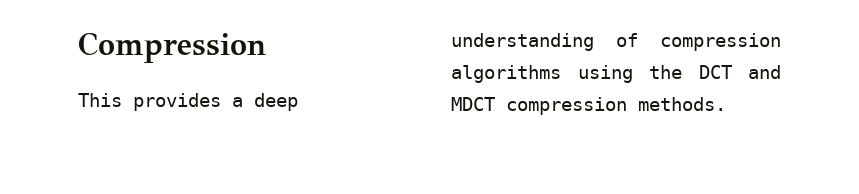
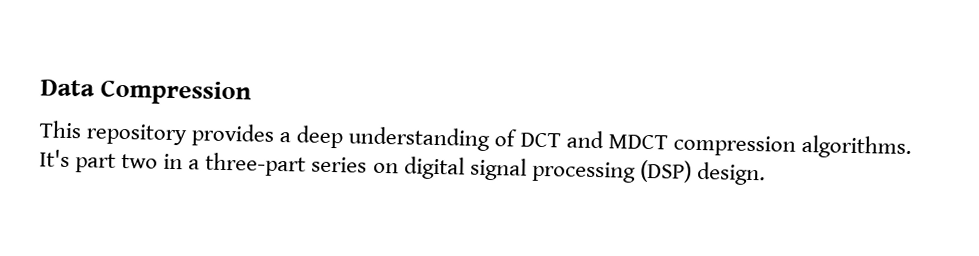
(78, 47) none -> [40,79,95,97] Data
(122, 100) none -> [86,123,188,146] repository
[660,33,781,51] [451,65,781,83] [451,97,726,115] compression algorithms using the DCT and MDCT compression methods. -> [519,130,912,160] [39,149,766,186] DCT and MDCT compression algorithms. It's part two in a three-part series on digital signal processing (DSP) design.

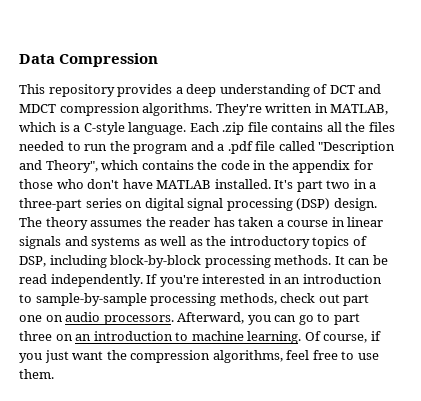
(912, 147) none -> [215,103,389,116] [19,122,395,135] [19,141,396,154] [19,160,373,173] [19,179,271,189] They're written in MATLAB, which is a C-style language. Each .zip file contains all the files needed to run the program and a .pdf file called "Description and Theory", which contains the code in the appendix for those who don't have MATLAB installed.
(766, 173) none -> [19,217,384,230] [19,236,367,249] [19,255,388,268] [19,274,382,287] [19,293,370,306] [19,312,360,325] [19,331,381,344] [19,350,379,363] [19,369,54,379] The theory assumes the reader has taken a course in linear signals and systems as well as the introductory topics of DSP, including block-by-block processing methods. It can be read independently. If you're interested in an introduction to sample-by-sample processing methods, check out part one on audio processors. Afterward, you can go to part three on an introduction to machine learning. Of course, if you just want the compression algorithms, feel free to use them.

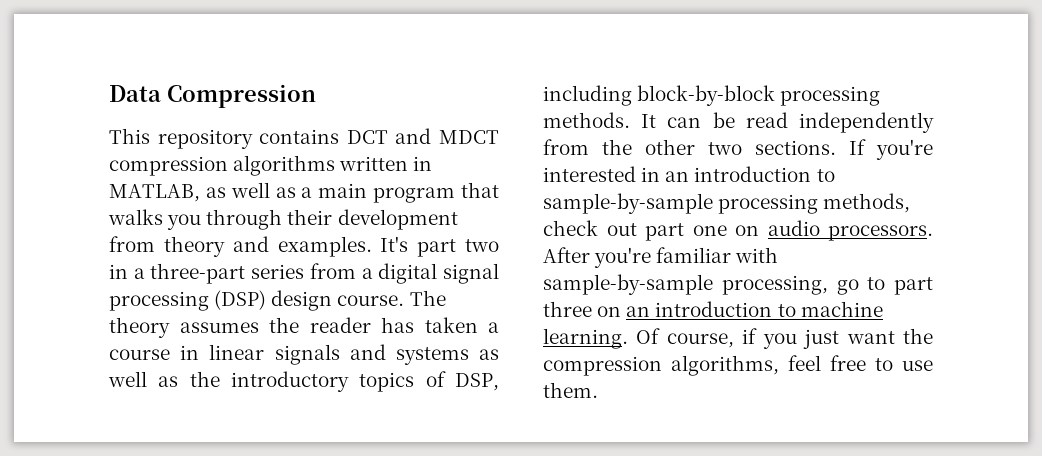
[117,84,328,97] provides a deep understanding of -> [259,129,340,144] contains
[142,103,262,116] algorithms. They're -> [233,155,336,176] algorithms
[19,122,395,135] [19,141,396,154] [19,160,373,173] [19,179,271,189] which is a C-style language. Each .zip file contains all the files needed to run the program and a .pdf file called "Description and Theory", which contains the code in the appendix for those who don't have MATLAB installed. -> [205,182,499,203] [108,209,458,230] [109,236,372,257] as well as a main program that walks you through their development from theory and examples.
[125,201,143,208] on -> [309,263,373,279] from a
[333,198,377,211] design. -> [271,290,405,311] design course.
[50,274,143,287] independently. -> [799,112,934,133] [543,139,836,155] independently from the other two sections.
[177,312,297,325] Afterward, you can -> [543,247,779,268] [543,274,828,295] After you're familiar with sample-by-sample processing,

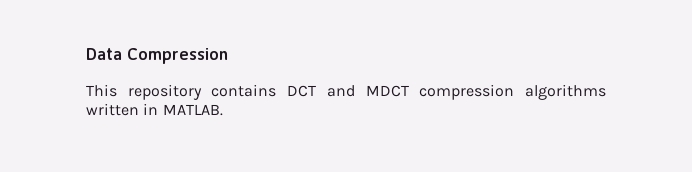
[109,182,499,203] [108,209,458,230] [109,236,499,257] [109,263,499,284] [109,290,446,311] [109,317,499,338] [109,344,500,365] [108,371,499,392] [543,85,881,106] [543,112,934,133] [543,139,933,160] [543,166,835,182] [543,193,911,214] [543,220,933,241] [543,247,779,268] [543,274,933,295] [543,301,883,317] [543,328,933,349] [543,355,933,376] [543,382,598,398] MATLAB, as well as a main program that walks you through their development from theory and examples. It's part two in a three-part series from a digital signal processing (DSP) design course. The theory assumes the reader has taken a course in linear signals and systems as well as the introductory topics of DSP, including block-by-block processing methods. It can be read independently from the other two sections. If you're interested in an introduction to sample-by-sample processing methods, check out part one on audio processors. After you're familiar with sample-by-sample processing, go to part three on an introduction to machine learning. Of course, if you just want the compression algorithms, feel free to use them. -> [162,104,223,116] MATLAB.

